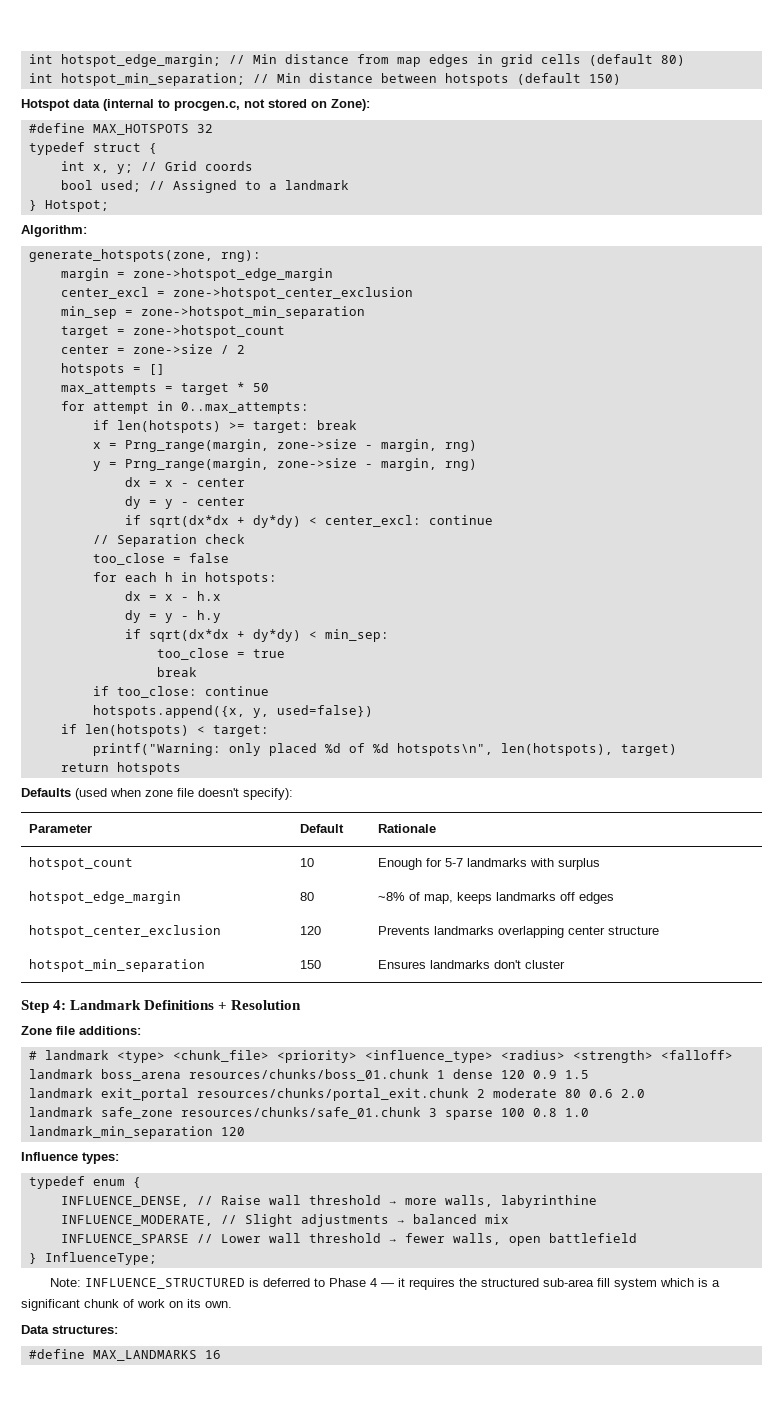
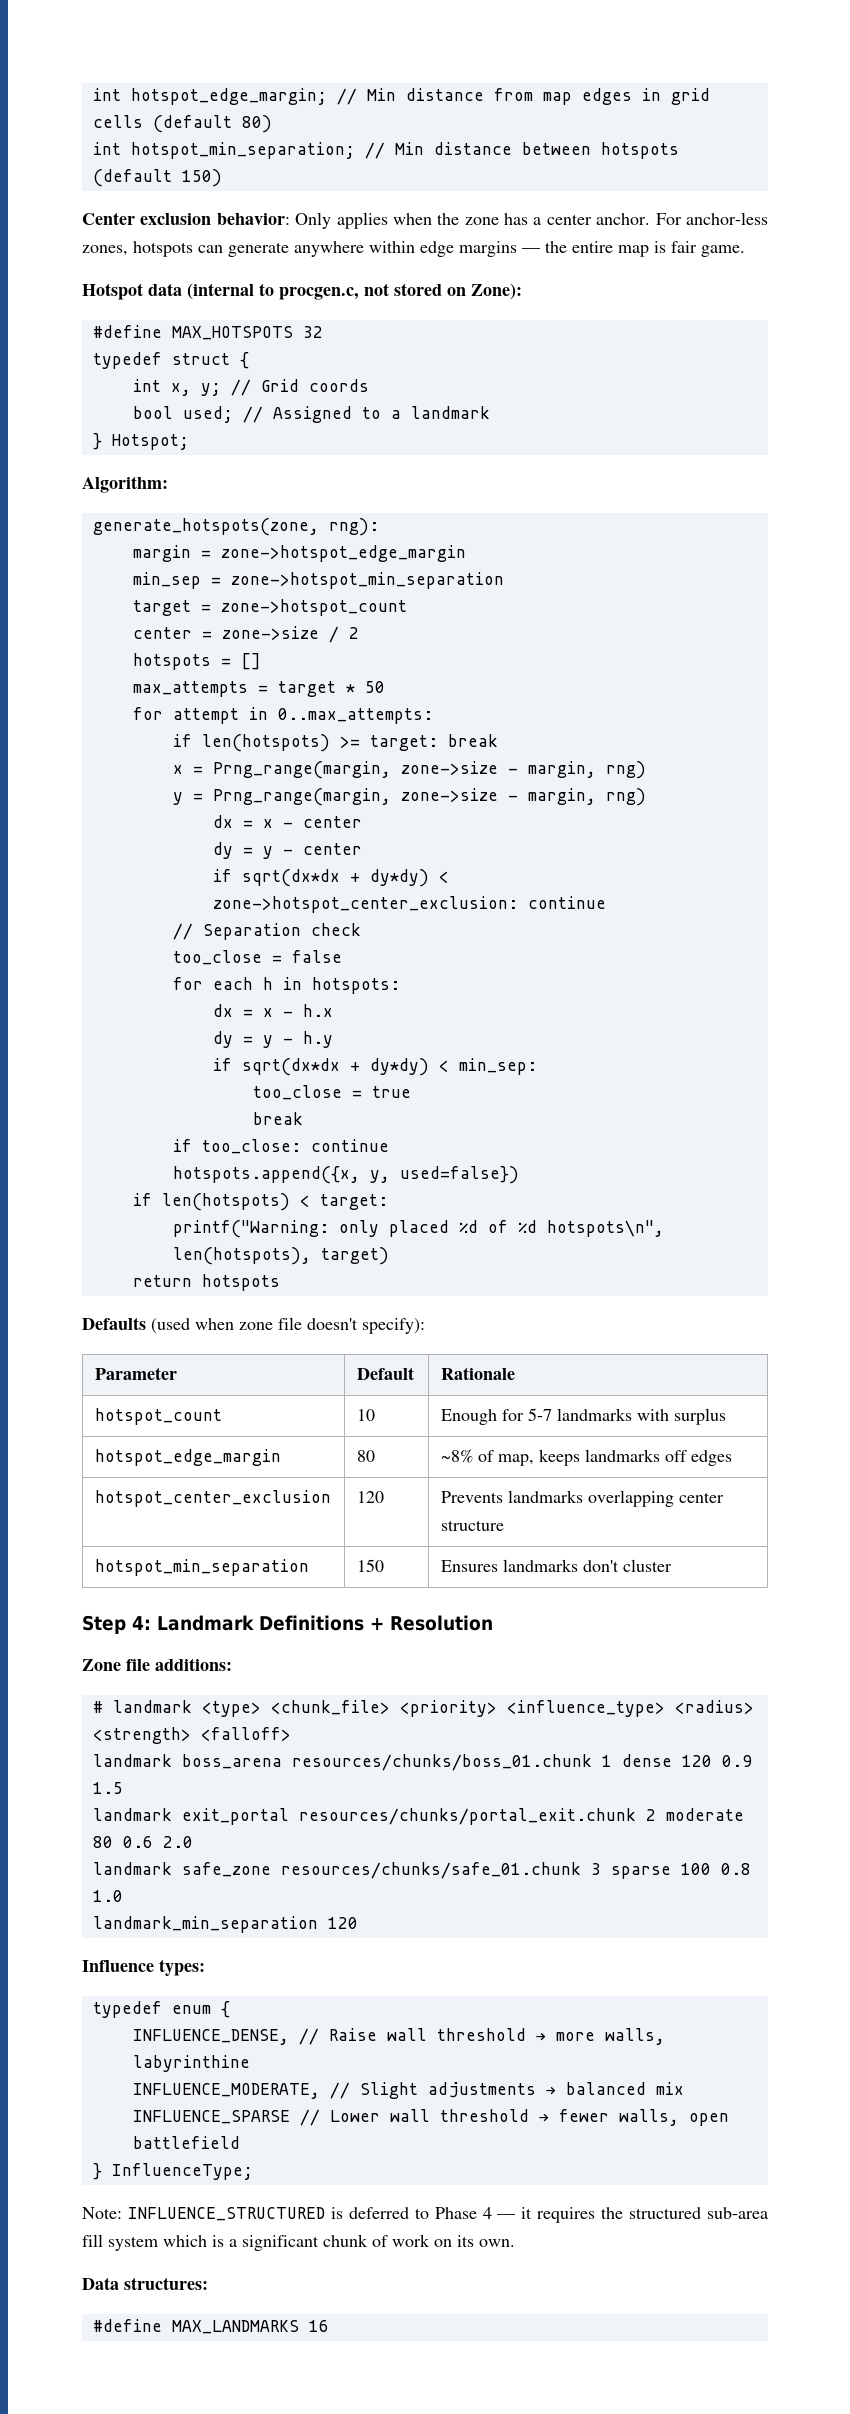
(621, 79) none -> [82,212,768,229] [82,241,745,257] // Center exclusion behavior: Only applies when the zone has a center anchor. For anchor-less zones, hotspots can generate anywhere within edge margins — the entire map is fair game.
[60,287,413,300] // center_excl = zone->hotspot_center_exclusion -> (466, 553) none
[324,515,421,527] center_excl: -> [212,896,518,913] zone->hotspot_center_exclusion:

